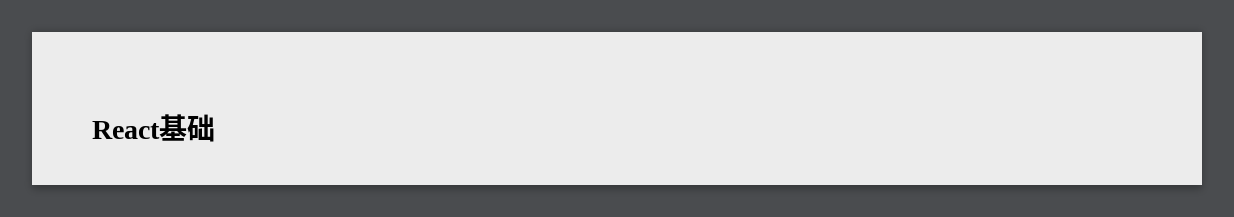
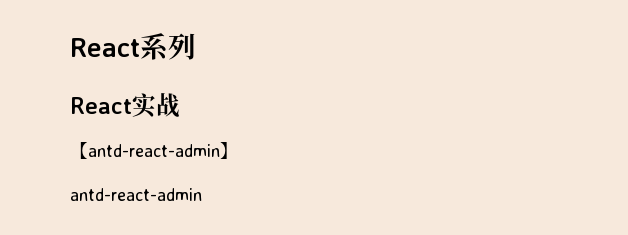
[92,114,215,142] React基础 -> [70,33,196,61] [70,93,180,118] [70,142,238,159] [70,188,202,201] React系列 // React实战 // 【antd-react-admin】 // antd-react-admin

